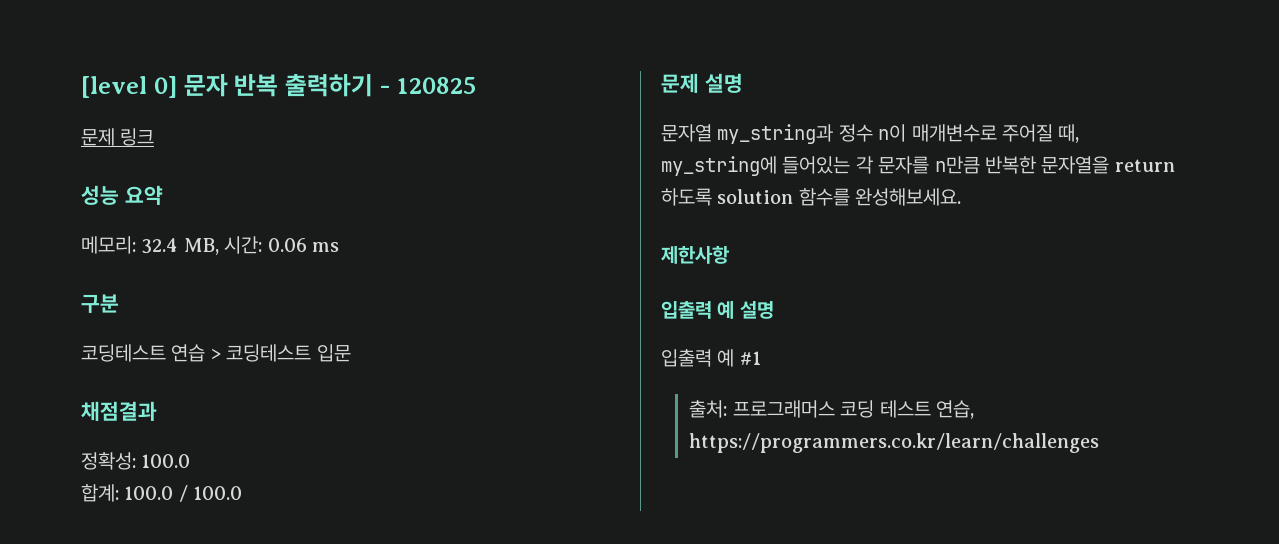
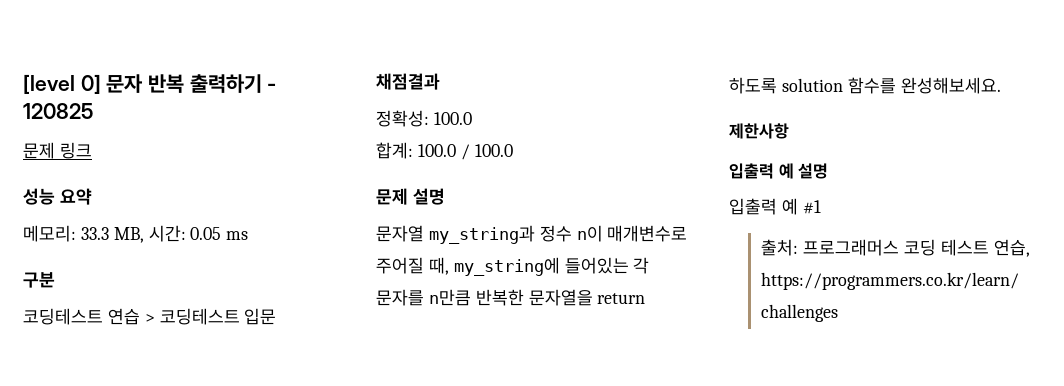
[141,238,179,254] 32.4 -> [80,227,109,240] 33.3
[267,238,307,252] 0.06 -> [190,227,222,240] 0.05

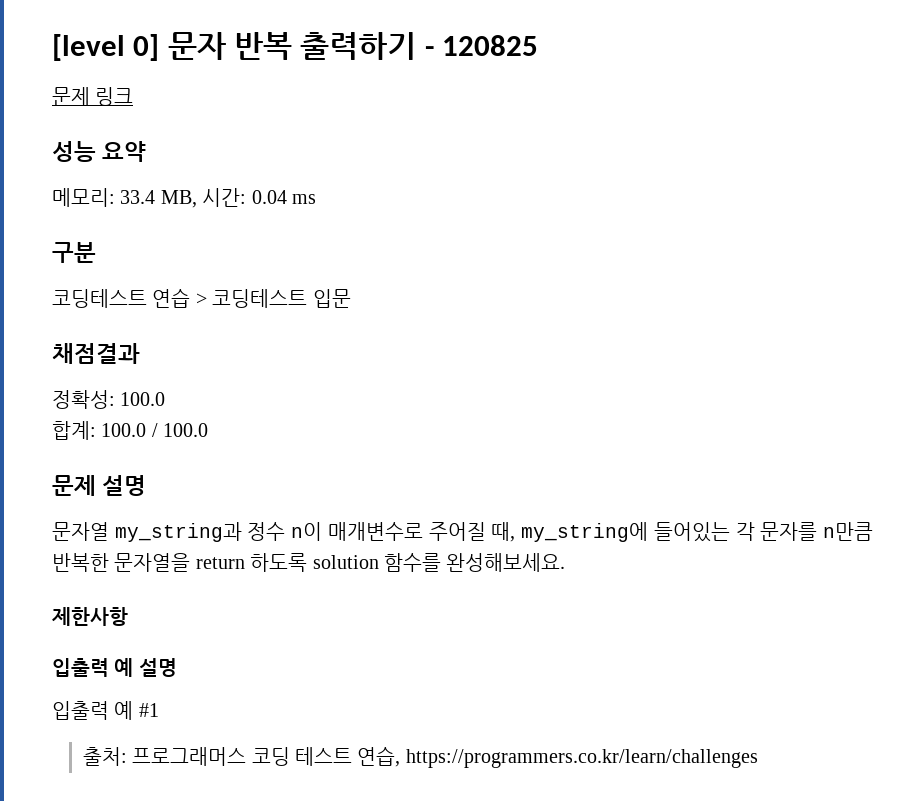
[80,227,109,240] 33.3 -> [120,190,156,204] 33.4
[190,227,222,240] 0.05 -> [251,190,287,204] 0.04

